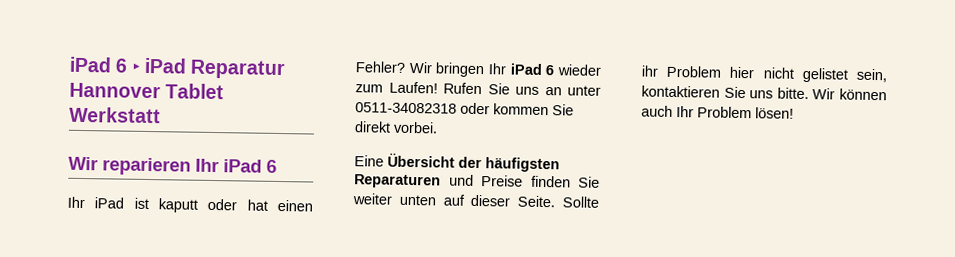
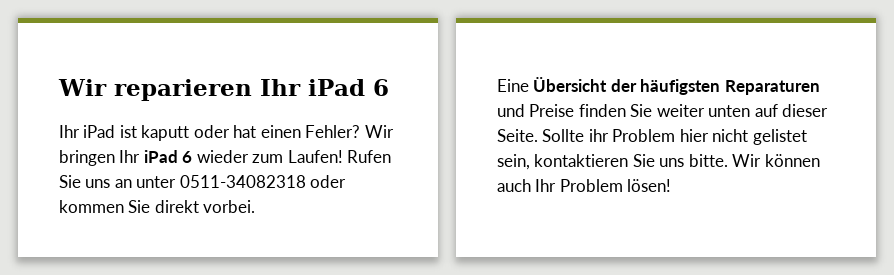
[69,56,287,80] [69,82,225,100] [69,106,161,124] iPad 6 ‣ iPad Reparatur Hannover Tablet Werkstatt // -> (58, 87) none

